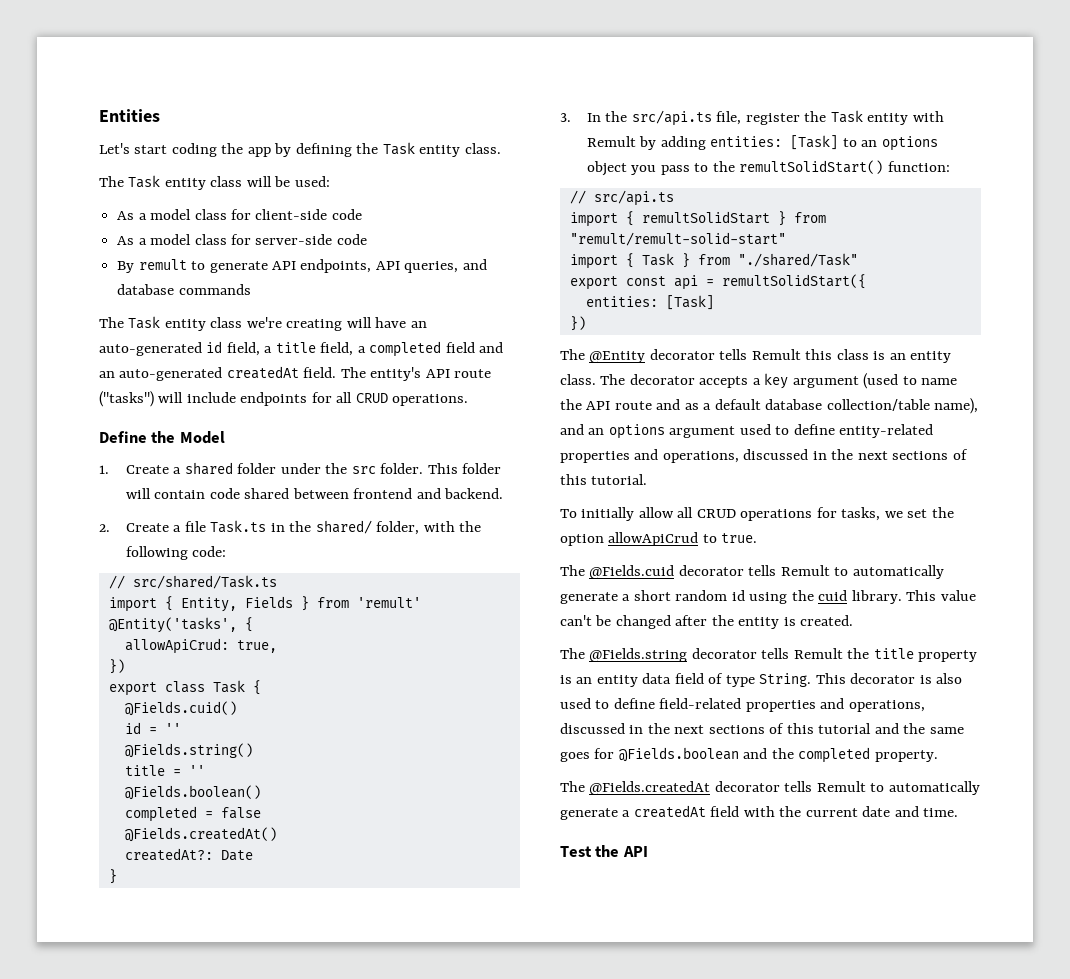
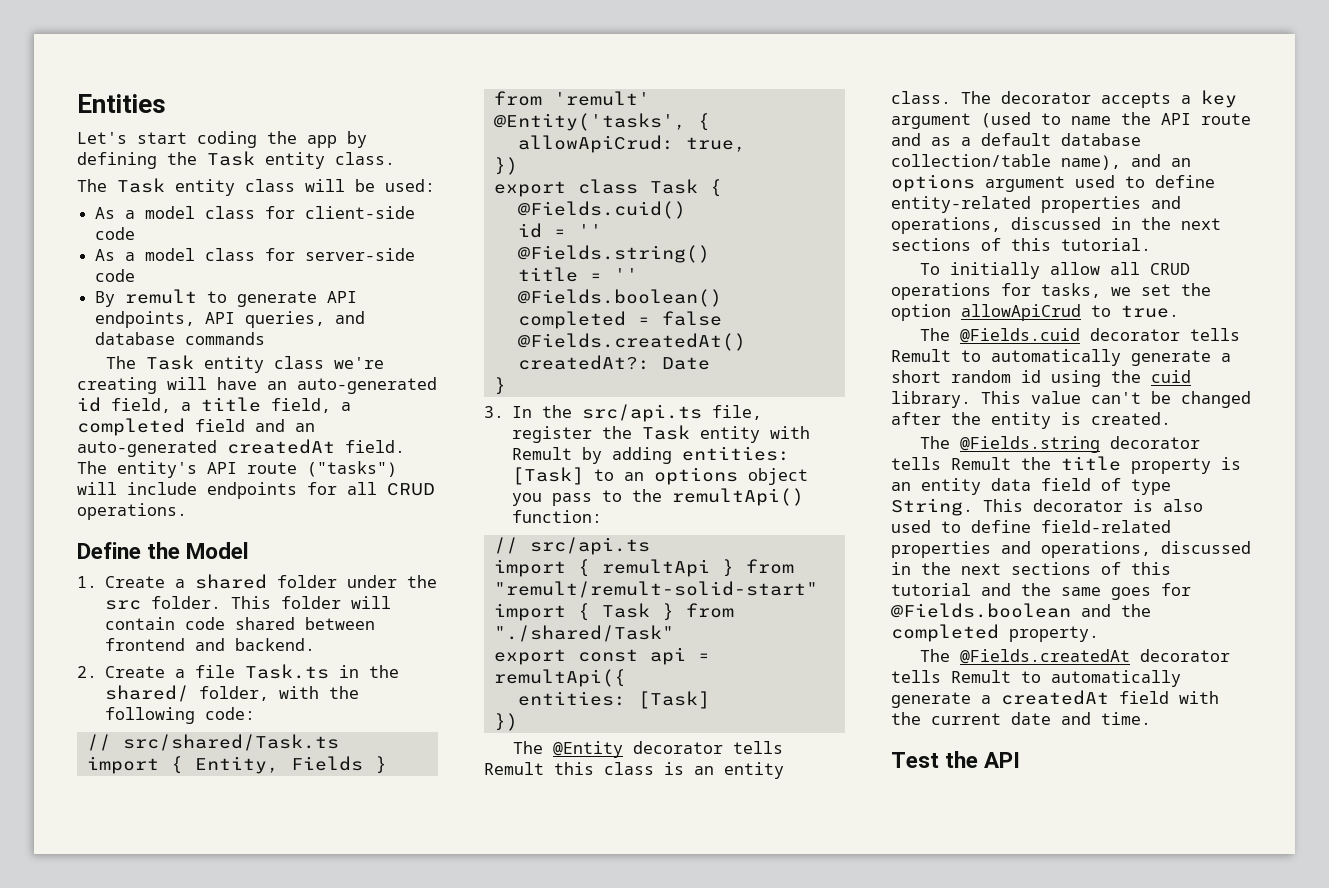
[739,160,884,174] remultSolidStart() -> [672,488,805,506] remultApi()
[641,211,770,224] remultSolidStart -> [601,559,710,577] remultApi
[721,274,866,289] remultSolidStart({ -> [493,669,626,687] remultApi({

